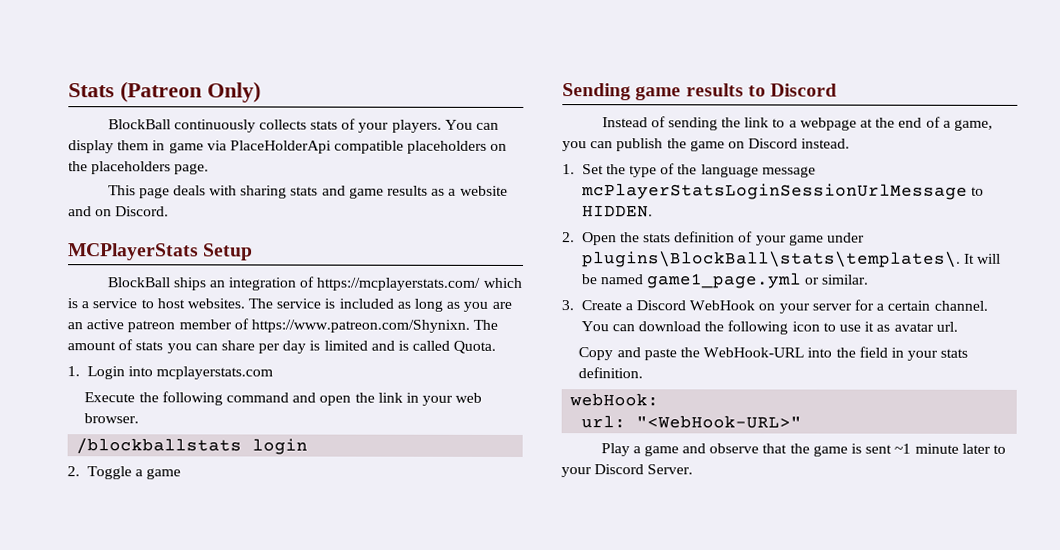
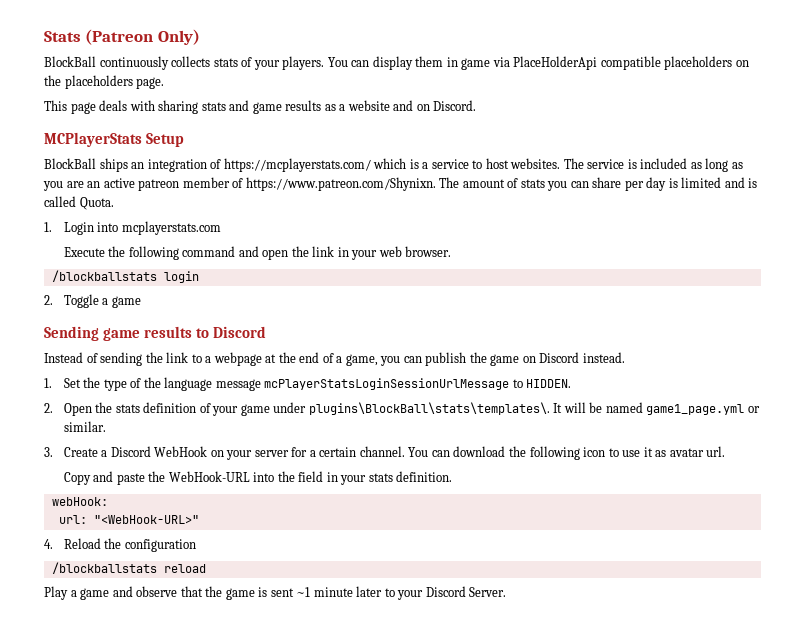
(803, 422) none -> [44,538,196,552] [51,562,206,574] // 4. Reload the configuration // /blockballstats reload

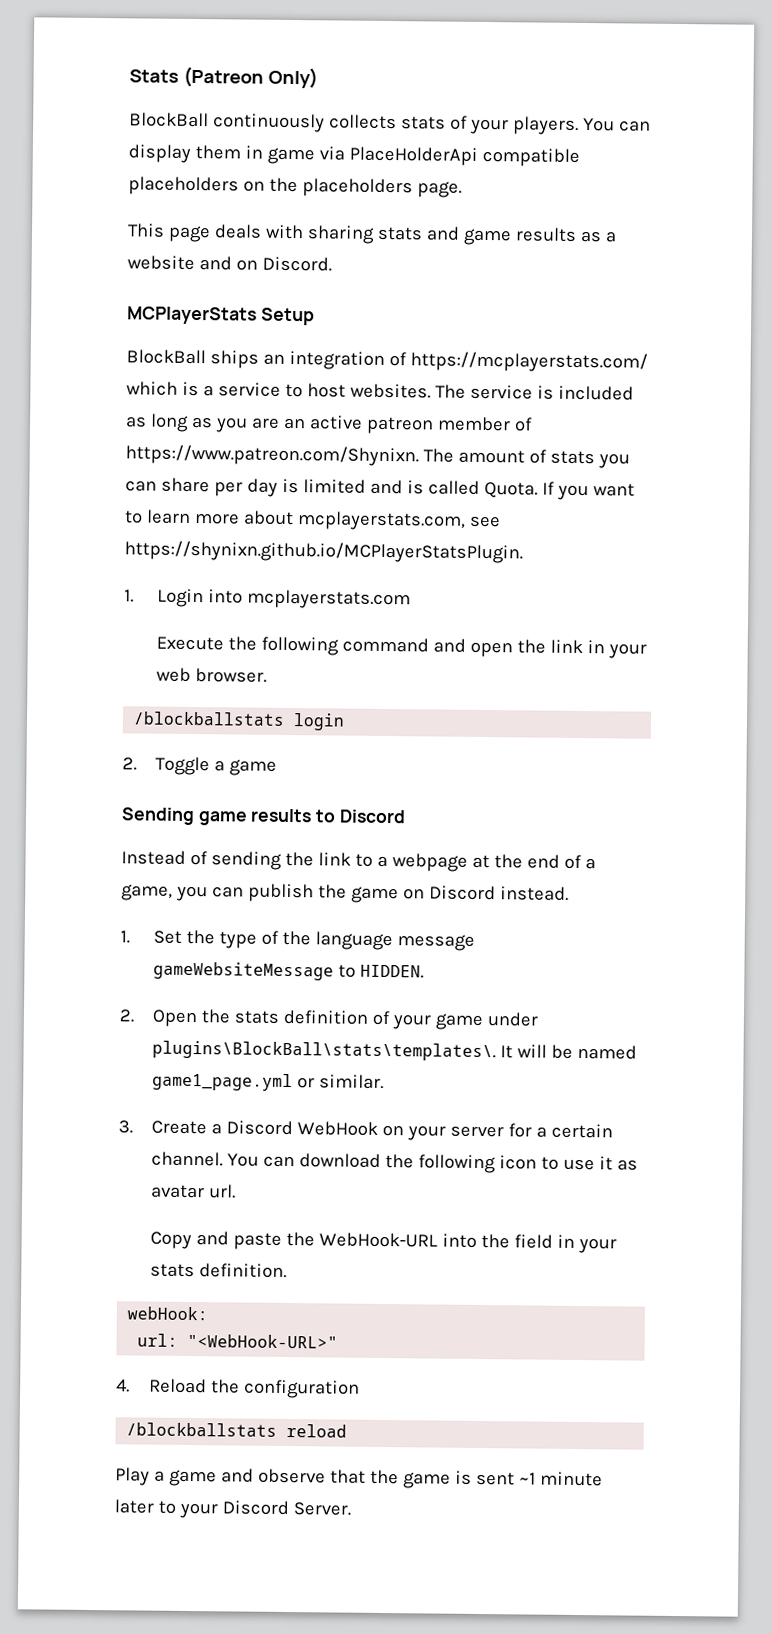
(114, 203) none -> [541,481,635,501] [125,509,501,531] [124,540,523,564] If you want to learn more about mcplayerstats.com, see https://shynixn.github.io/MCPlayerStatsPlugin.
[264,378,510,390] mcPlayerStatsLoginSessionUrlMessage -> [152,961,334,981] gameWebsiteMessage

